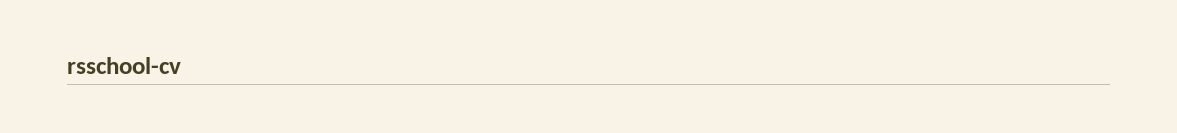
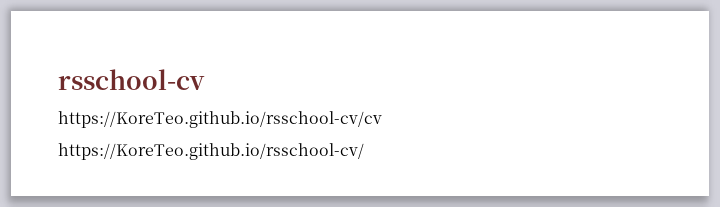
(181, 65) none -> [58,111,382,128] [58,143,364,160] // https://KoreTeo.github.io/rsschool-cv/cv // https://KoreTeo.github.io/rsschool-cv/

